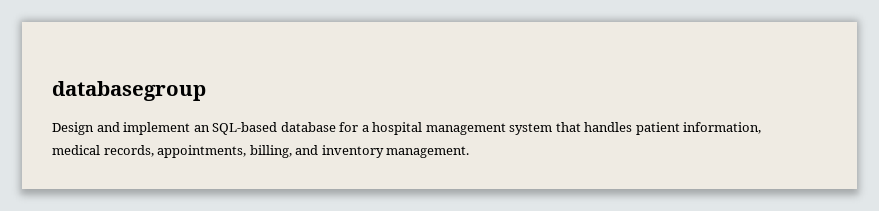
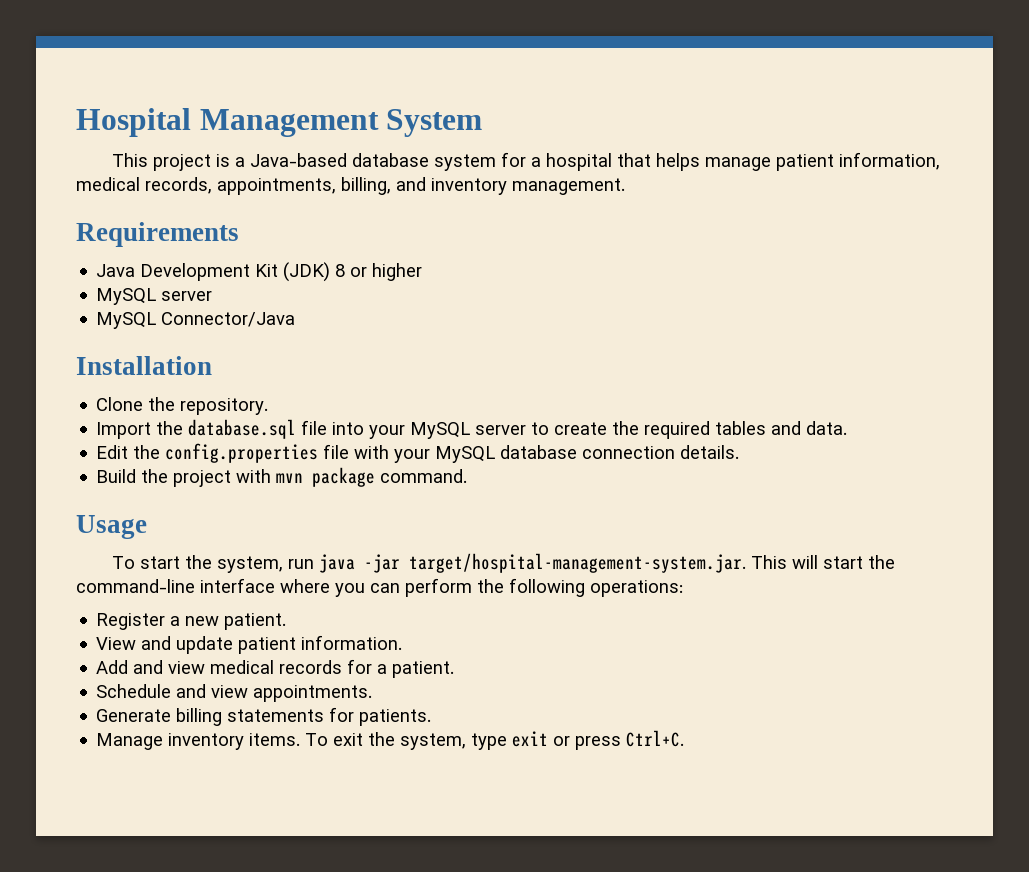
[52,81,206,101] [52,122,633,135] databasegroup // Design and implement an SQL-based database for a hospital management system that handles -> [76,108,483,137] [112,152,772,171] Hospital Management System // This project is a Java-based database system for a hospital that helps manage
(470, 152) none -> [76,222,239,247] [96,262,423,282] [96,288,213,305] [96,312,296,329] [76,356,212,375] [96,397,269,415] [96,419,848,439] [96,443,740,463] [96,467,468,487] [76,515,147,539] [112,553,896,573] [76,578,683,597] [96,613,287,630] [96,635,403,654] [96,659,455,678] [96,684,373,702] [96,707,432,726] [96,730,685,750] // Requirements // Java Development Kit (JDK) 8 or higher // MySQL server // MySQL Connector/Java // Installation // Clone the repository. // Import the database.sql file into your MySQL server to create the required tables and data. // Edit the config.properties file with your MySQL database connection details. // Build the project with mvn package command. // Usage // To start the system, run java -jar target/hospital-management-system.jar. This will start the command-line interface where you can perform the following operations: // Register a new patient. // View and update patient information. // Add and view medical records for a patient. // Schedule and view appointments. // Generate billing statements for patients. // Manage inventory items. To exit the system, type exit or press Ctrl+C.

